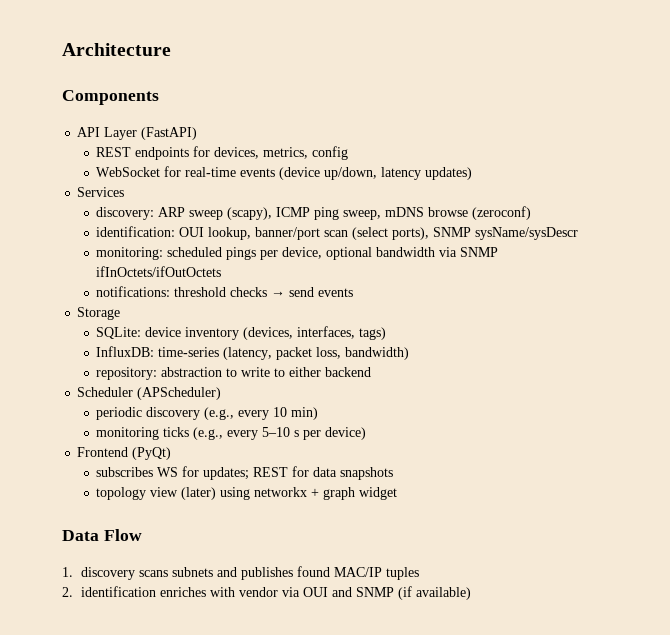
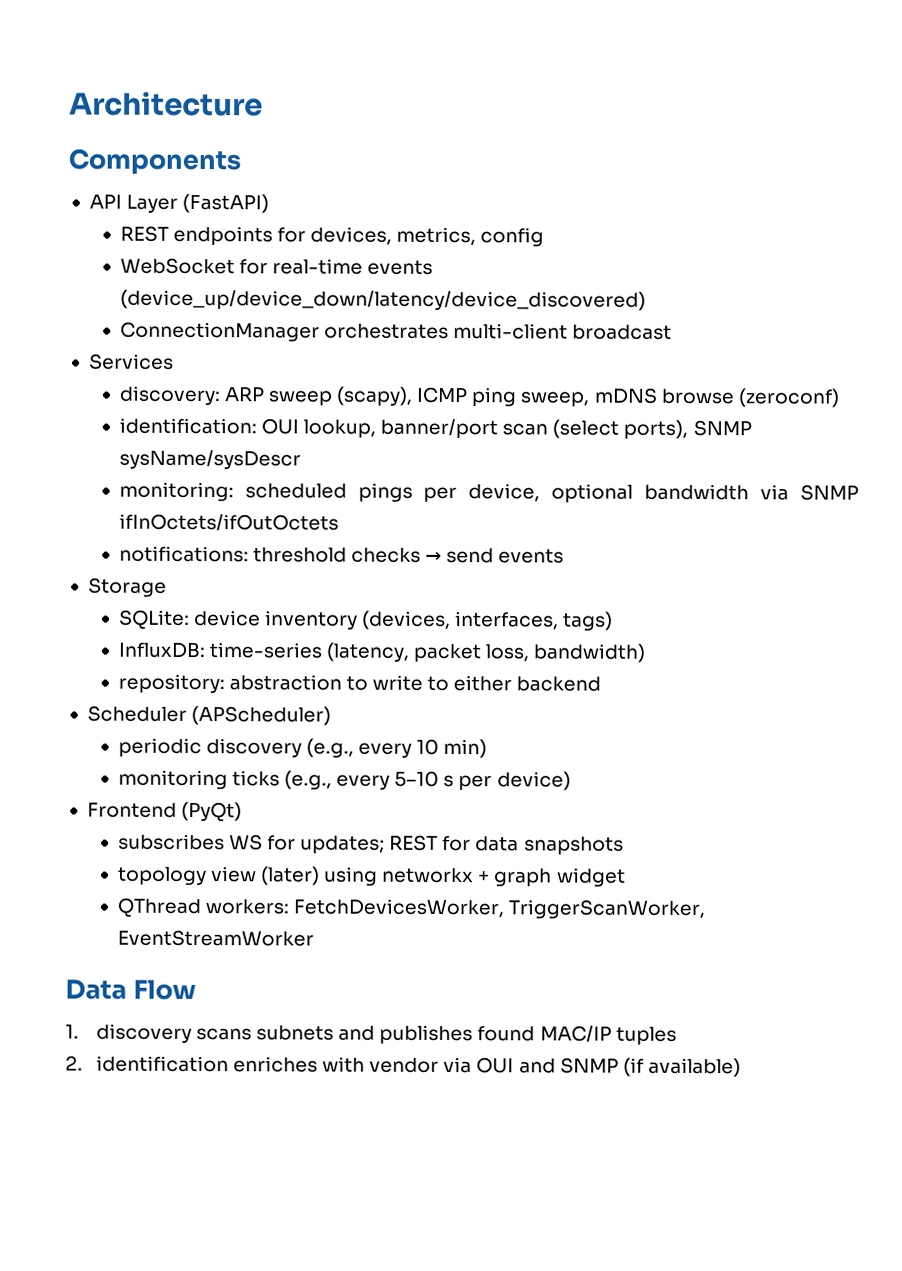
[279,167,473,180] (device up/down, latency updates) -> [119,289,646,311] [119,321,673,342] (device_up/device_down/latency/device_discovered) // ConnectionManager orchestrates multi-client broadcast
(398, 493) none -> [116,897,706,920] [116,929,314,947] // QThread workers: FetchDevicesWorker, TriggerScanWorker, EventStreamWorker

